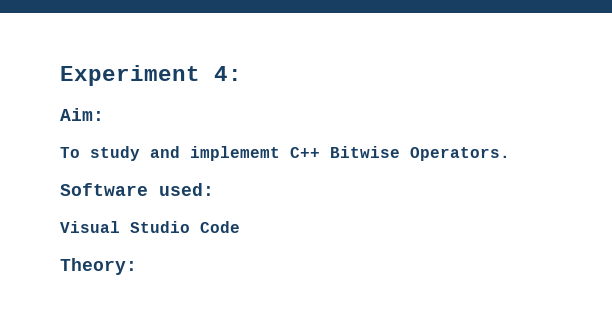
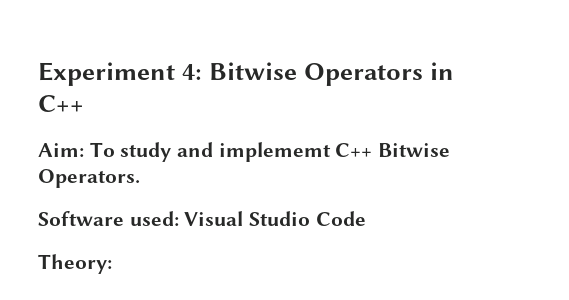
(242, 73) none -> [209,62,455,86] [38,95,84,112] Bitwise Operators in C++
(104, 114) // -> (84, 150) none
(214, 189) // -> (179, 218) none

